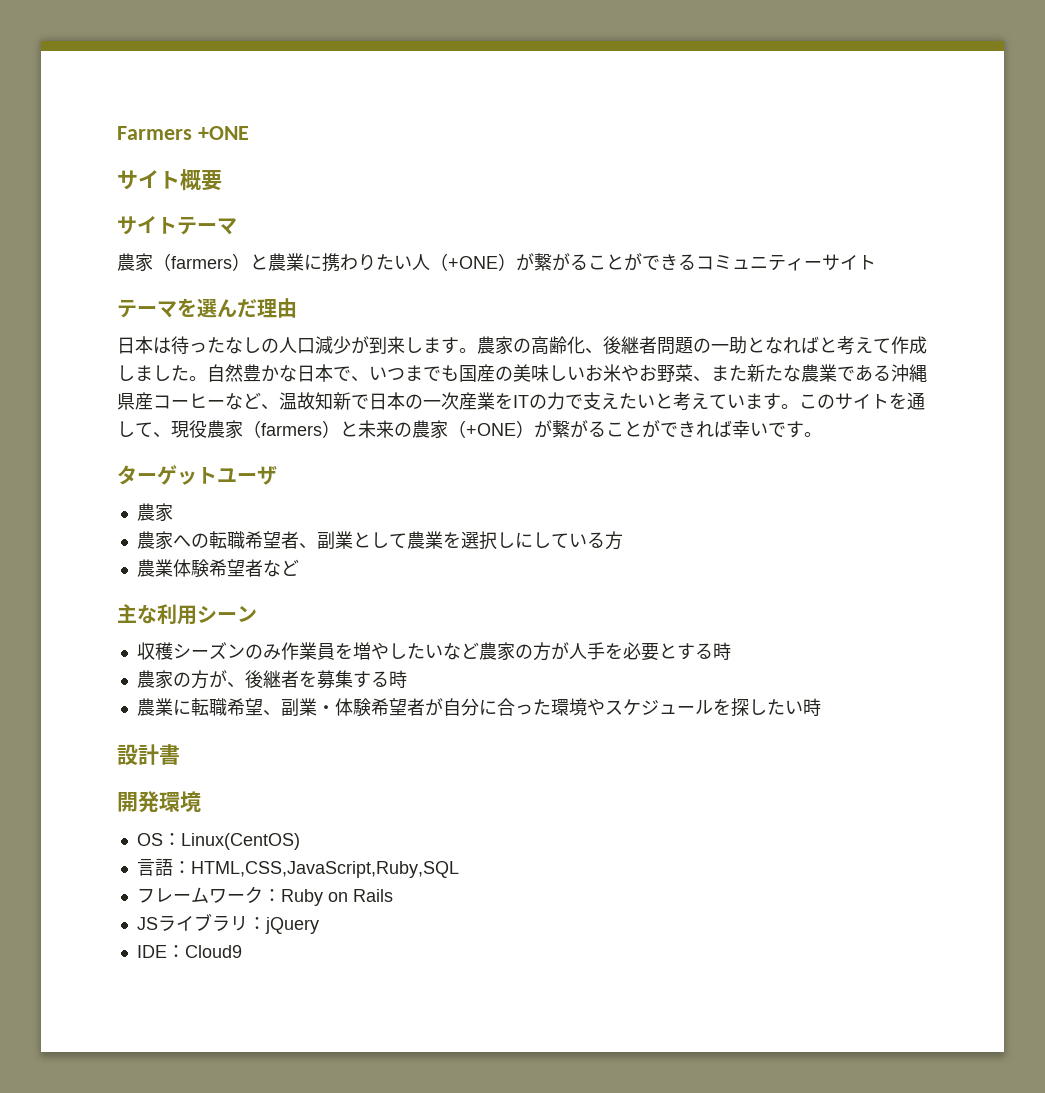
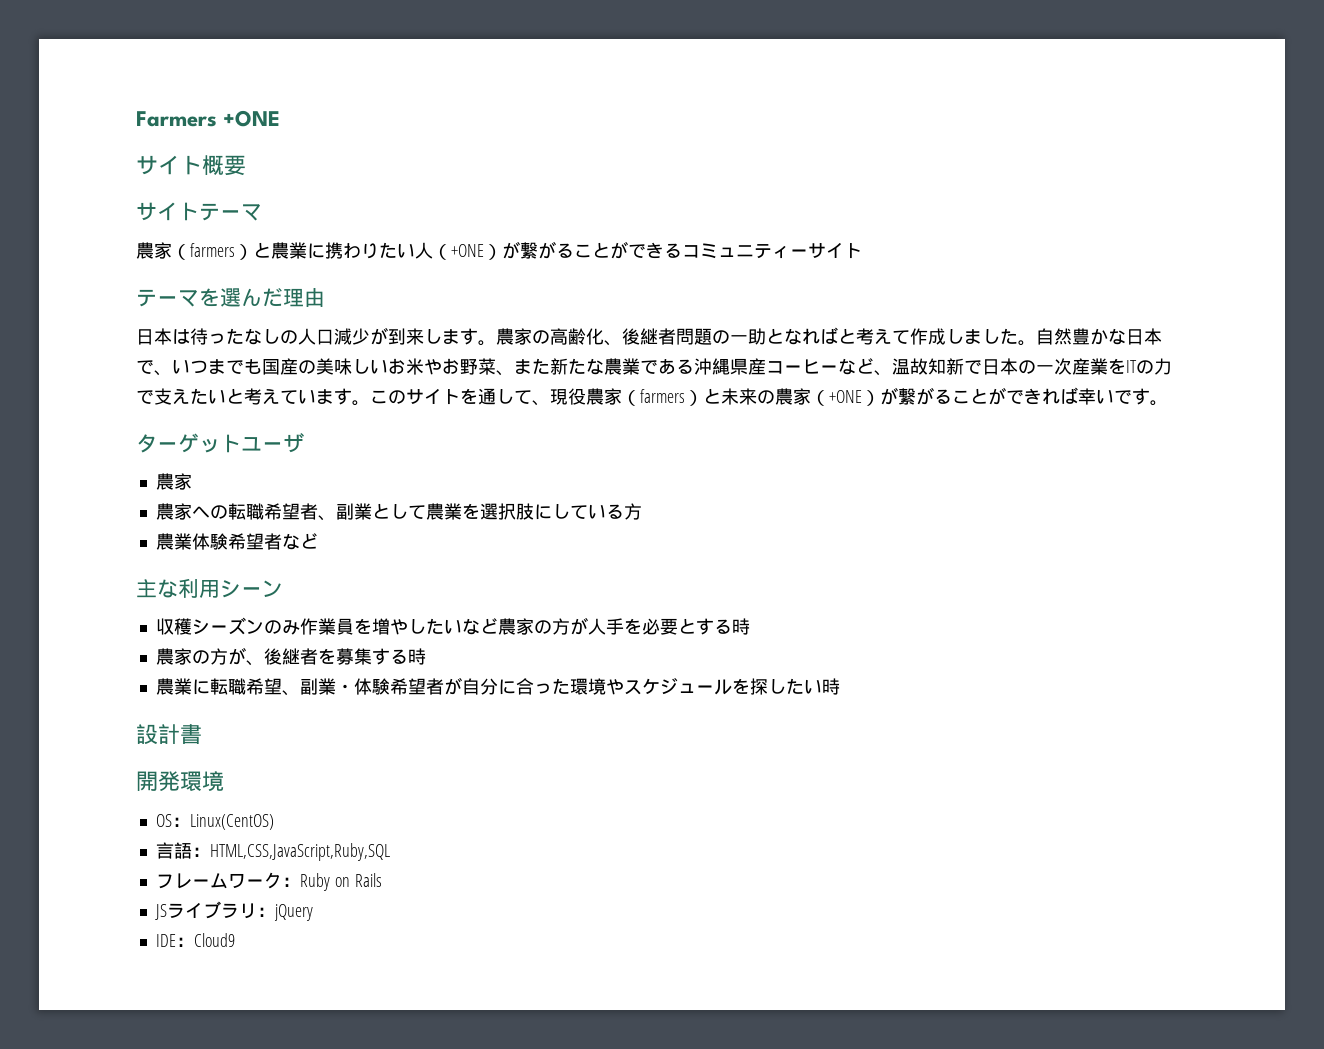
[496,532,515,548] し -> [515,503,534,520] 肢

